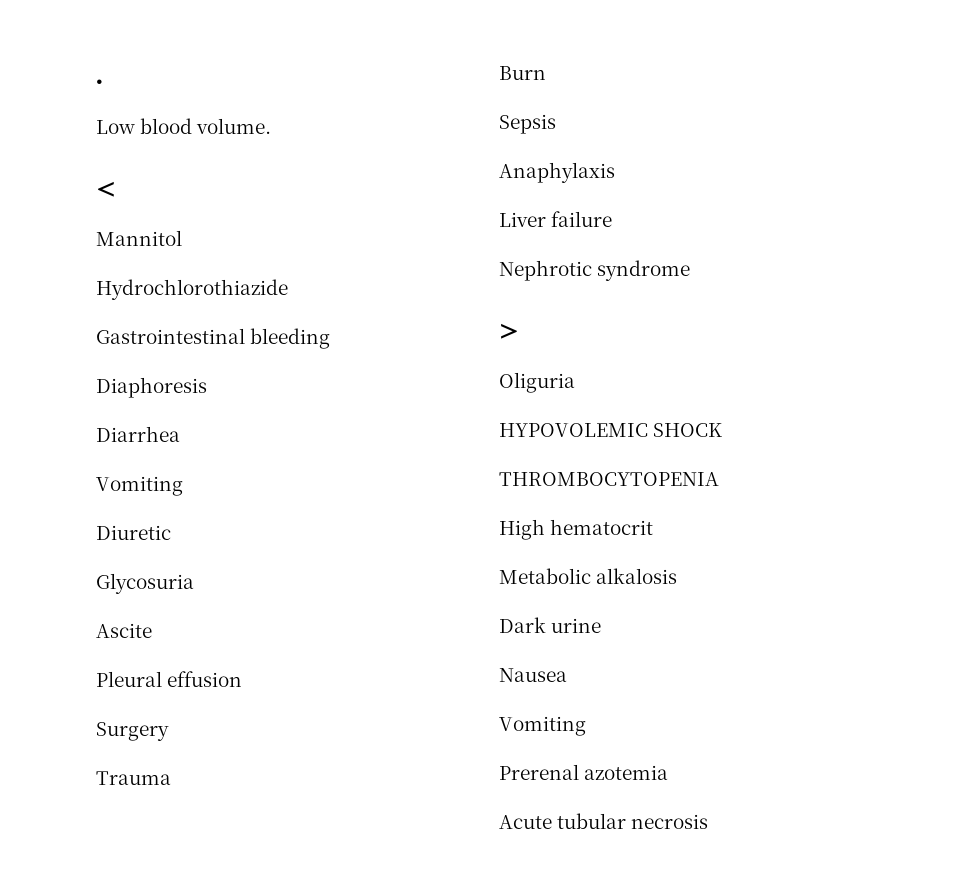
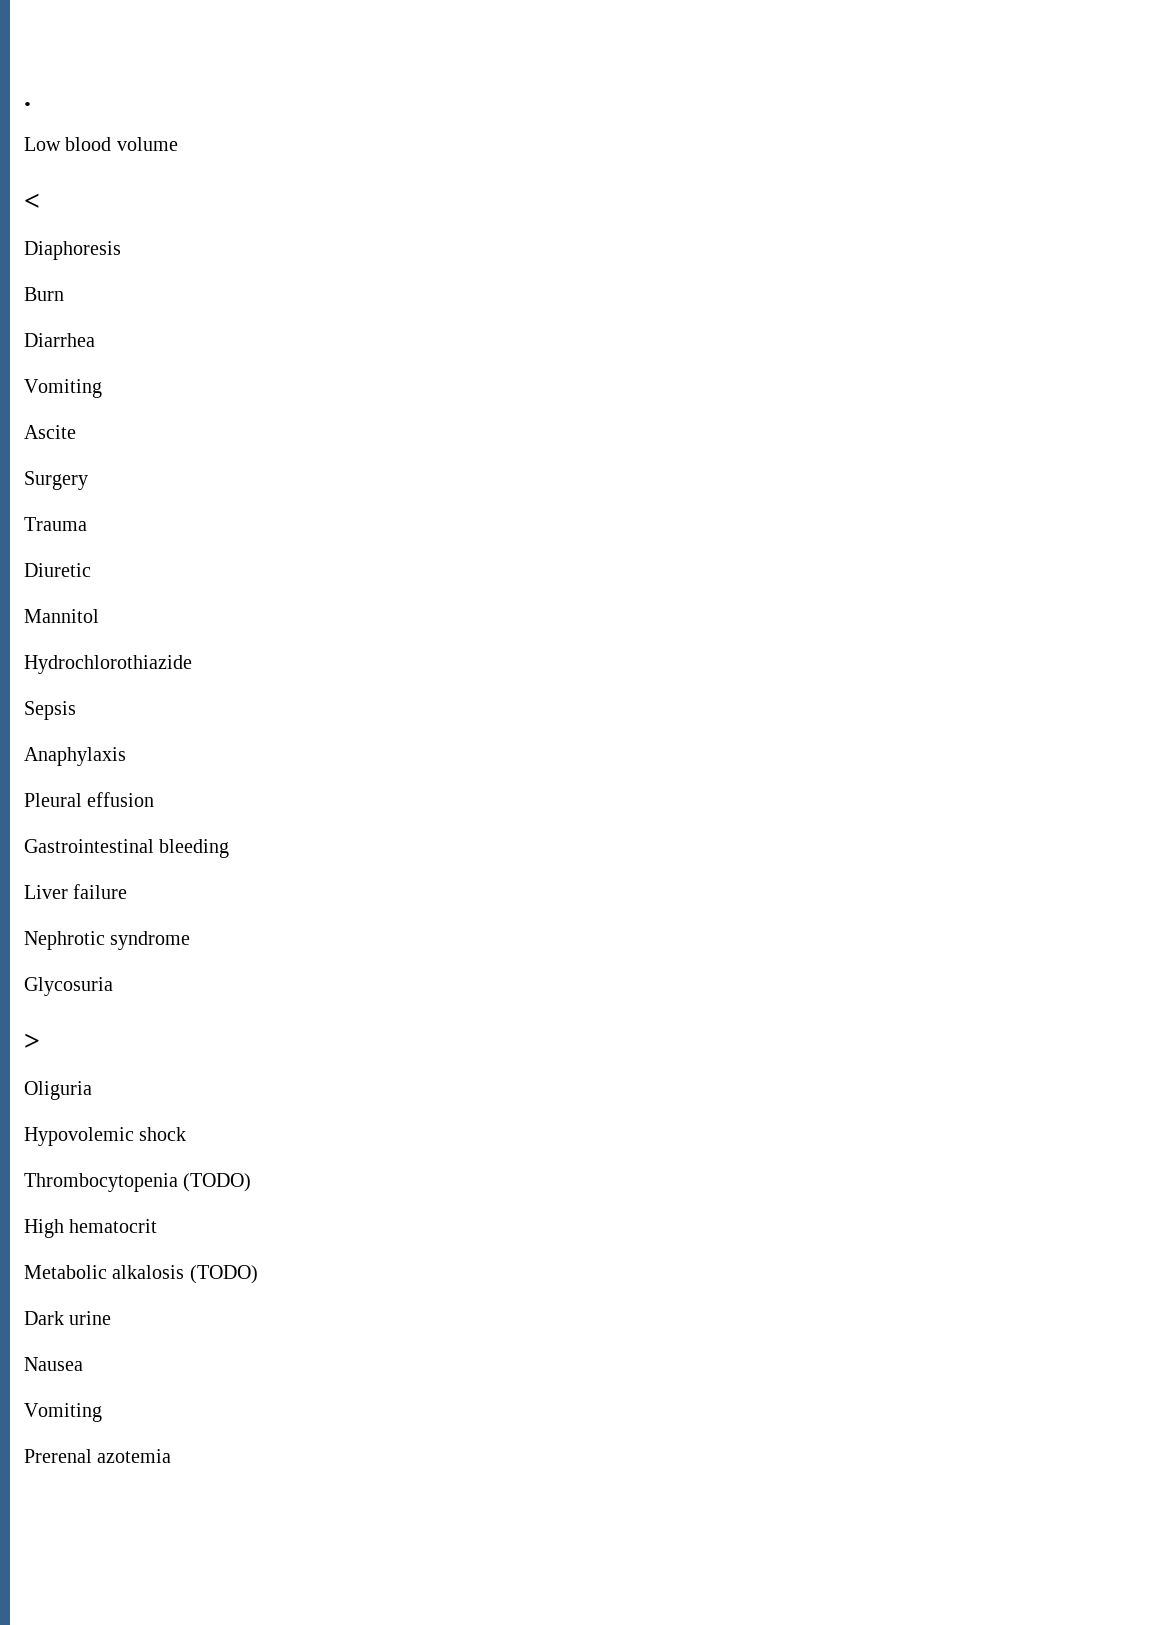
[196,118,272,134] volume. -> [116,137,178,151] volume
[96,230,182,246] [96,279,288,300] [96,328,331,349] [96,377,207,398] [96,426,180,442] [96,476,183,496] [96,525,171,540] [96,573,194,594] [96,623,152,638] [96,671,243,687] [96,722,169,741] [96,771,171,785] [499,66,546,80] [499,114,556,134] [499,162,615,183] Mannitol // Hydrochlorothiazide // Gastrointestinal bleeding // Diaphoresis // Diarrhea // Vomiting // Diuretic // Glycosuria // Ascite // Pleural effusion // Surgery // Trauma // Burn // Sepsis // Anaphylaxis -> [24,241,121,260] [24,287,64,301] [24,333,95,347] [24,379,102,398] [24,425,76,439] [24,471,88,490] [24,517,87,531] [24,563,91,577] [24,609,99,623] [24,655,192,674] [24,701,76,720] [24,747,126,766] [24,792,155,807] [24,839,230,858] Diaphoresis // Burn // Diarrhea // Vomiting // Ascite // Surgery // Trauma // Diuretic // Mannitol // Hydrochlorothiazide // Sepsis // Anaphylaxis // Pleural effusion // Gastrointestinal bleeding
(691, 270) none -> [24,977,113,996] // Glycosuria
[499,423,723,437] [499,472,719,486] HYPOVOLEMIC SHOCK // THROMBOCYTOPENIA -> [24,1127,187,1146] [24,1173,252,1192] Hypovolemic shock // Thrombocytopenia (TODO)
(678, 576) none -> [189,1265,258,1284] (TODO)
[499,813,709,829] // Acute tubular necrosis -> (172, 1456) none

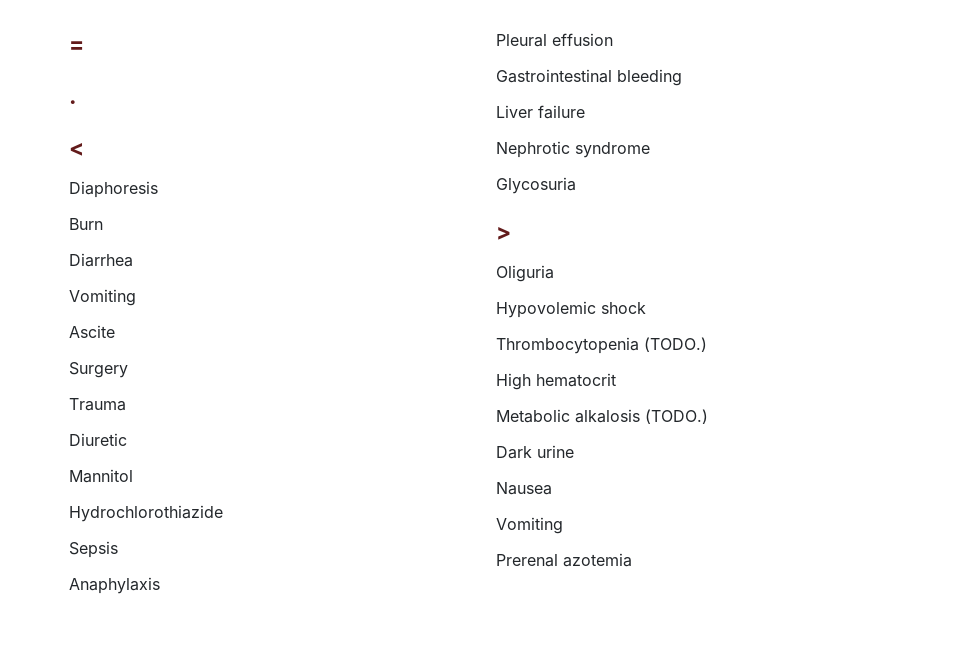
(24, 104) none -> [69,41,84,52] = //
[24,137,178,151] // Low blood volume -> (77, 102) none
[183,1173,252,1192] (TODO) -> [644,337,707,352] (TODO.)
[189,1265,258,1284] (TODO) -> [645,409,708,424] (TODO.)

